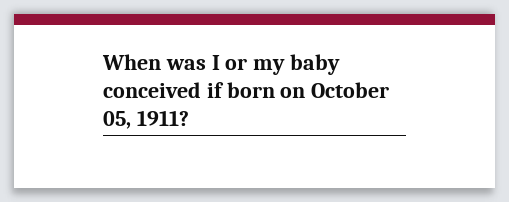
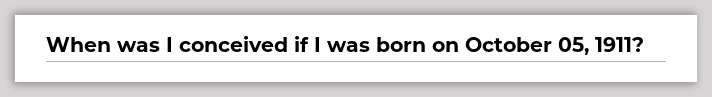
[225,54,341,75] [103,82,224,98] or my baby conceived if -> [179,36,370,52] conceived if I was

